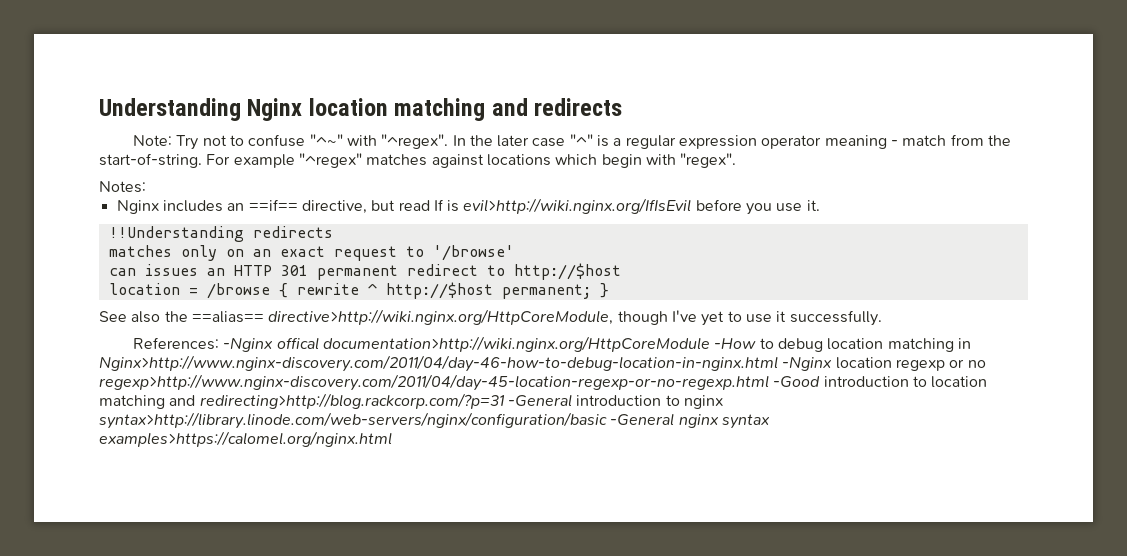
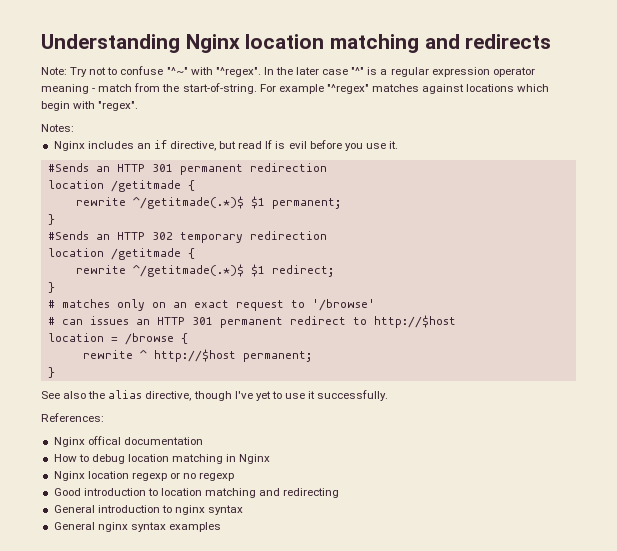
[248,199,298,211] ==if== -> [153,140,167,149] if
[463,198,692,214] evil>http://wiki.nginx.org/IfIsEvil -> [288,141,307,149] evil
[108,226,333,242] !!Understanding redirects // -> [47,163,327,175] [47,180,195,192] [75,196,341,209] [47,214,55,225] [47,231,327,243] [47,248,195,260] [75,264,334,277] [47,282,55,293] [47,300,55,308] #Sends an HTTP 301 permanent redirection // location /getitmade { // rewrite ^/getitmade(.*)$ $1 permanent; // } // #Sends an HTTP 302 temporary redirection // location /getitmade { // rewrite ^/getitmade(.*)$ $1 redirect; // } // #
(514, 253) none -> [47,317,55,325] #
(288, 290) none -> (188, 338) //
(591, 291) none -> (312, 356) //
[191,309,614,325] ==alias== directive>http://wiki.nginx.org/HttpCoreModule, -> [108,390,192,401] alias directive,
[223,336,757,352] -Nginx offical documentation>http://wiki.nginx.org/HttpCoreModule -How -> [53,436,203,447] [53,454,77,462] // Nginx offical documentation // How
[99,355,833,372] Nginx>http://www.nginx-discovery.com/2011/04/day-46-how-to-debug-location-in-nginx.html -Nginx -> [239,454,271,464] [53,471,85,481] Nginx // Nginx
[99,374,821,391] regexp>http://www.nginx-discovery.com/2011/04/day-45-location-regexp-or-no-regexp.html -Good -> [199,472,235,481] [53,488,81,496] regexp // Good
[199,393,572,409] redirecting>http://blog.rackcorp.com/?p=31 -General -> [283,488,340,498] [53,505,95,513] redirecting // General
[99,412,770,429] [99,431,392,447] syntax>http://library.linode.com/web-servers/nginx/configuration/basic -General nginx syntax examples>https://calomel.org/nginx.html -> [208,505,244,515] [53,522,221,532] syntax // General nginx syntax examples

